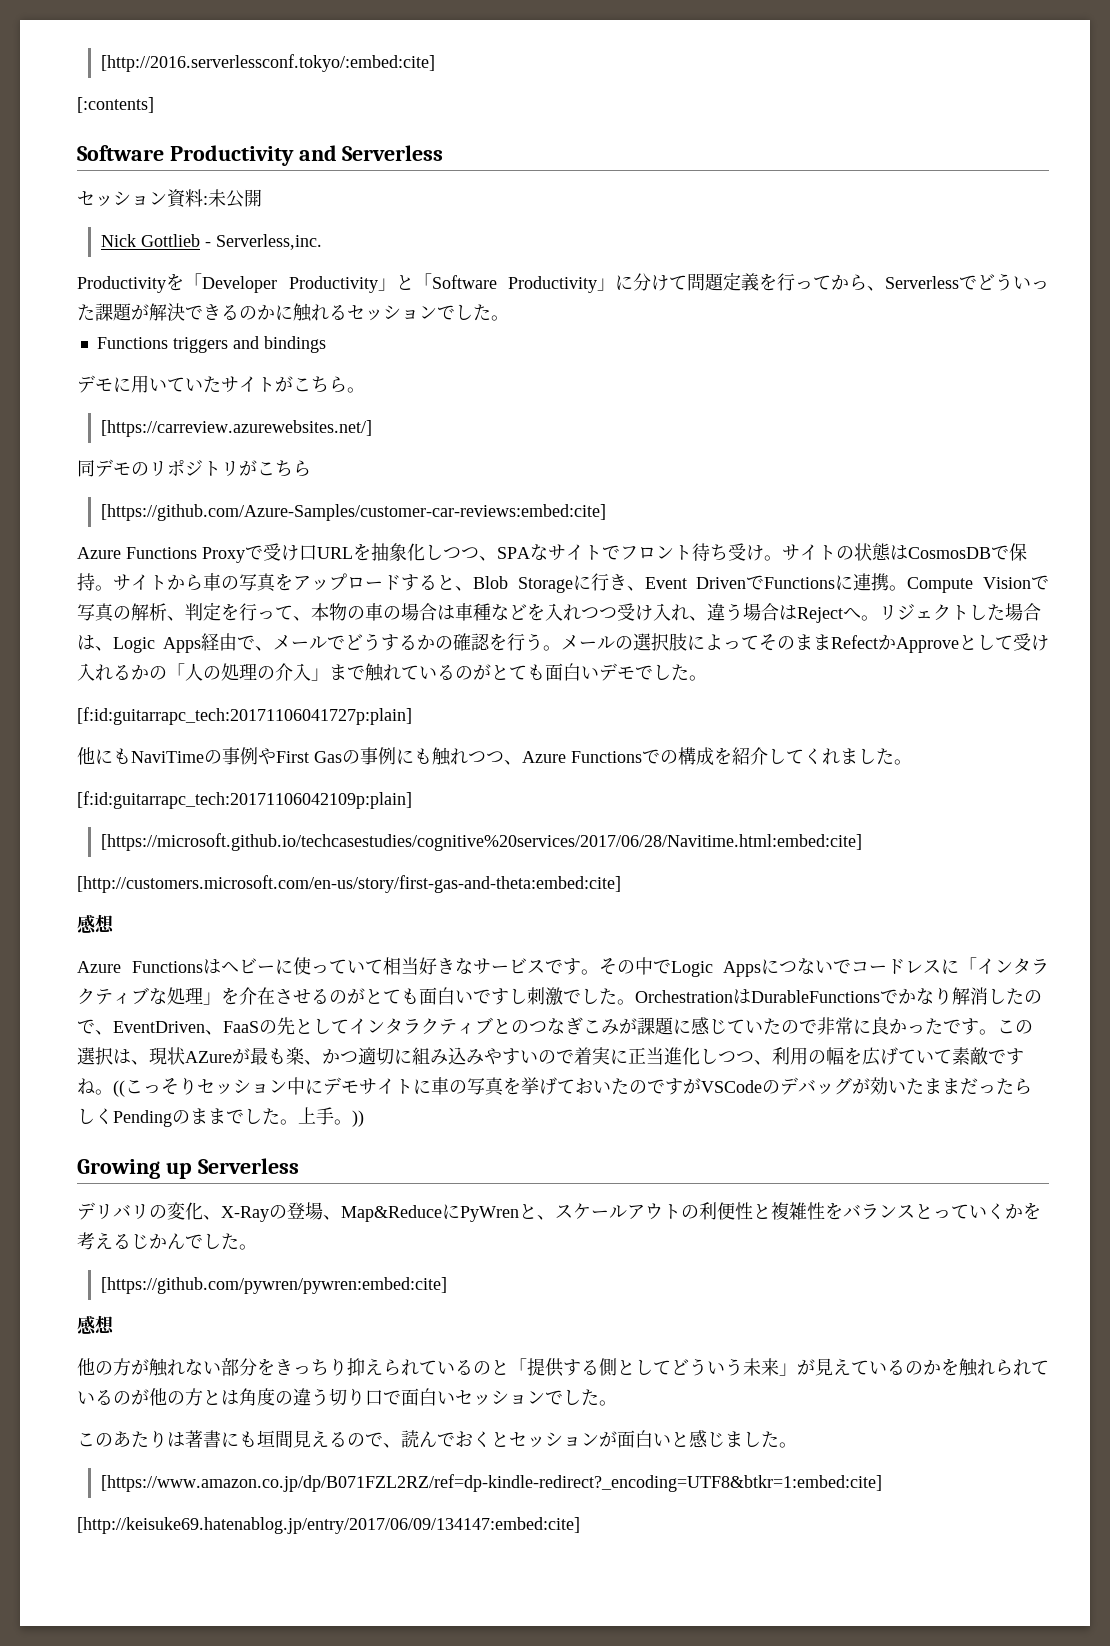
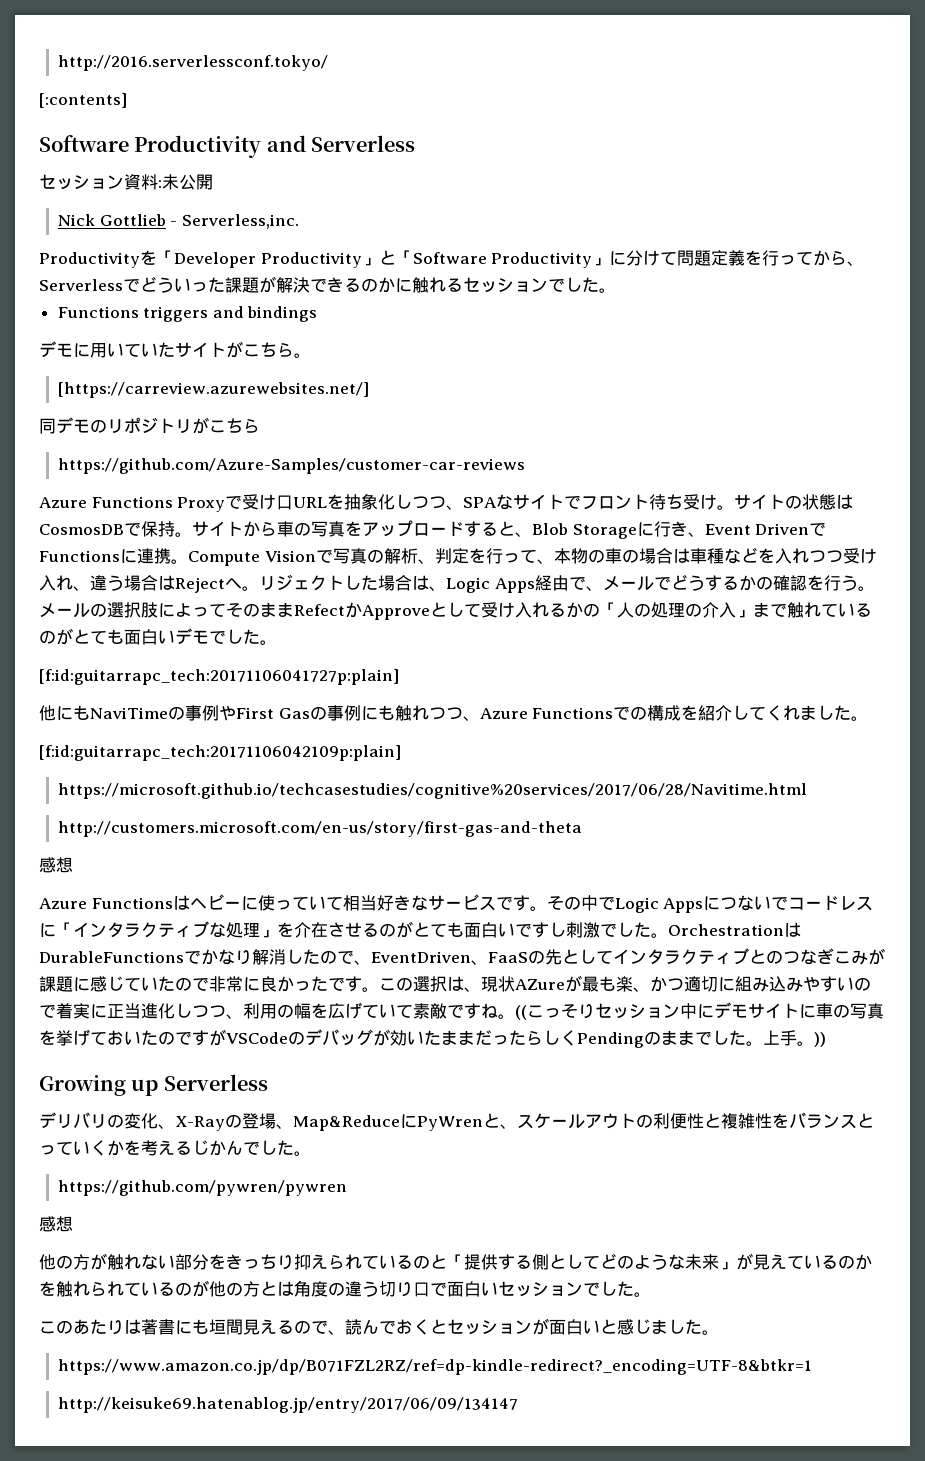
[100,54,435,72] [http://2016.serverlessconf.tokyo/:embed:cite] -> [58,55,329,71] http://2016.serverlessconf.tokyo/
[100,504,606,521] [https://github.com/Azure-Samples/customer-car-reviews:embed:cite] -> [58,458,526,474] https://github.com/Azure-Samples/customer-car-reviews
[100,833,862,851] [77,875,621,893] [https://microsoft.github.io/techcasestudies/cognitive%20services/2017/06/28/Navitime.html:embed:cite] // [http://customers.microsoft.com/en-us/story/first-gas-and-theta:embed:cite] -> [58,783,808,799] [58,821,583,837] https://microsoft.github.io/techcasestudies/cognitive%20services/2017/06/28/Navitime.html // http://customers.microsoft.com/en-us/story/first-gas-and-theta
[100,1277,447,1294] [https://github.com/pywren/pywren:embed:cite] -> [58,1180,348,1196] https://github.com/pywren/pywren
[689,1358,743,1376] ういう -> [617,1254,685,1270] のような
[100,1474,882,1492] [77,1517,580,1534] [https://www.amazon.co.jp/dp/B071FZL2RZ/ref=dp-kindle-redirect?_encoding=UTF8&btkr=1:embed:cite] // [http://keisuke69.hatenablog.jp/entry/2017/06/09/134147:embed:cite] -> [58,1359,813,1375] [58,1397,519,1413] https://www.amazon.co.jp/dp/B071FZL2RZ/ref=dp-kindle-redirect?_encoding=UTF-8&btkr=1 // http://keisuke69.hatenablog.jp/entry/2017/06/09/134147

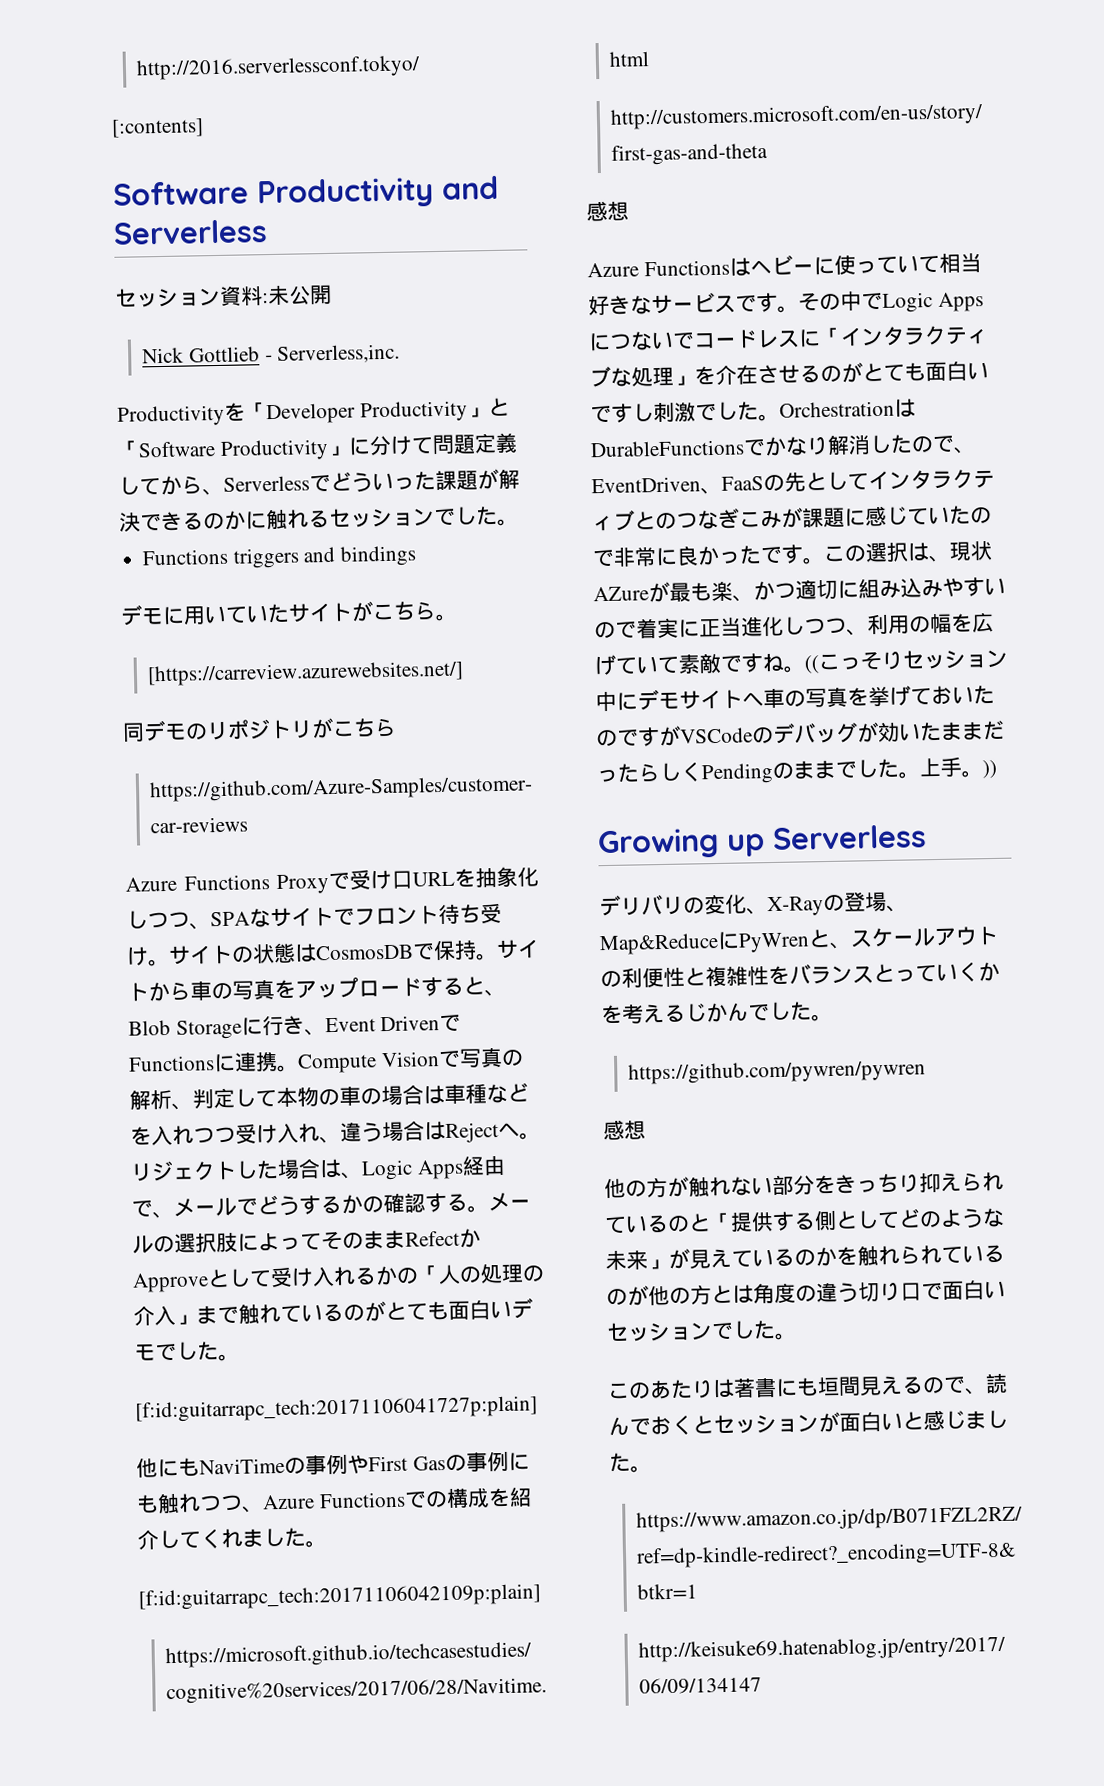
[745,250,797,266] を行っ -> [118,476,140,495] し
[468,548,554,564] を行って、 -> [234,1088,277,1108] して
[806,575,858,591] を行う -> [425,1192,468,1213] する
[799,1004,816,1019] に -> [742,692,764,707] へ

